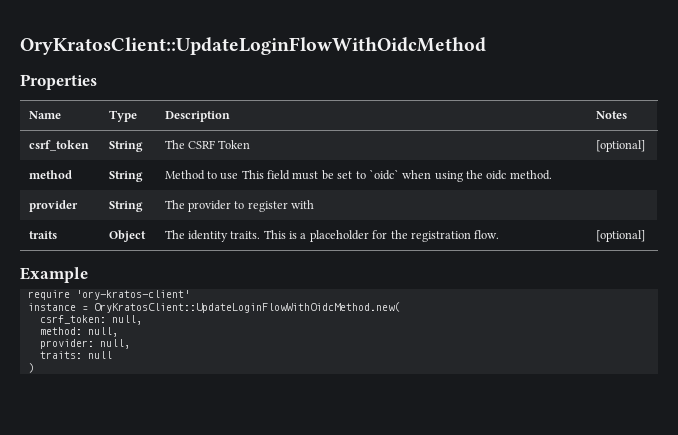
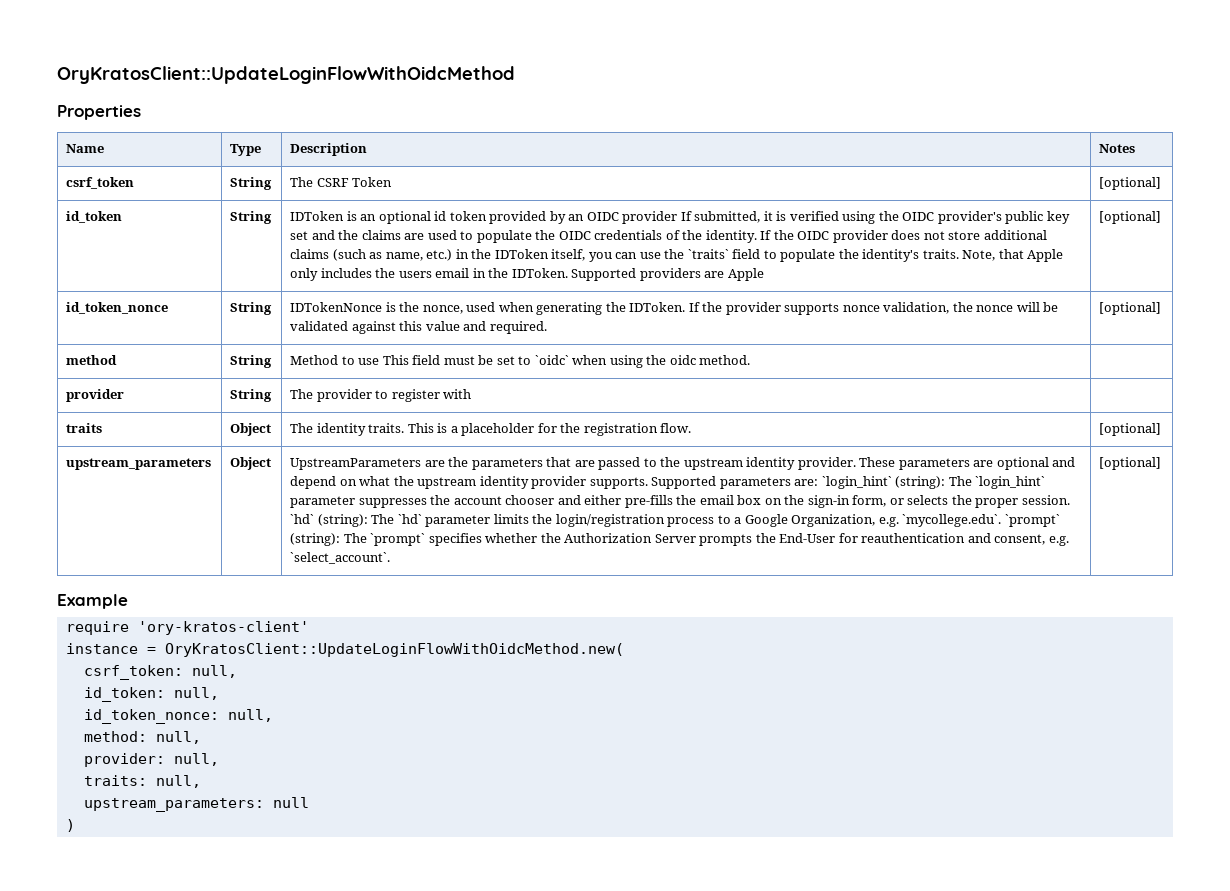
(645, 146) none -> [66,211,123,223] [230,211,273,224] [290,211,1070,224] [290,230,1047,243] [290,249,1064,262] [290,268,764,281] [1099,211,1162,224] [66,302,169,314] [230,302,273,315] [290,302,1059,315] [290,321,547,334] [1099,302,1162,315] // id_token | String | IDToken is an optional id token provided by an OIDC provider If submitted, it is verified using the OIDC provider's public key set and the claims are used to populate the OIDC credentials of the identity. If the OIDC provider does not store additional claims (such as name, etc.) in the IDToken itself, you can use the `traits` field to populate the identity's traits. Note, that Apple only includes the users email in the IDToken. Supported providers are Apple | [optional] // id_token_nonce | String | IDTokenNonce is the nonce, used when generating the IDToken. If the provider supports nonce validation, the nonce will be validated against this value and required. | [optional]
(645, 236) none -> [66,458,212,470] [230,457,272,470] [290,457,1076,470] [290,476,1046,489] [290,495,1070,508] [290,514,1060,527] [290,533,1069,546] [290,552,391,564] [1099,457,1162,470] // upstream_parameters | Object | UpstreamParameters are the parameters that are passed to the upstream identity provider. These parameters are optional and depend on what the upstream identity provider supports. Supported parameters are: `login_hint` (string): The `login_hint` parameter suppresses the account chooser and either pre-fills the email box on the sign-in form, or selects the proper session. `hd` (string): The `hd` parameter limits the login/registration process to a Google Organization, e.g. `mycollege.edu`. `prompt` (string): The `prompt` specifies whether the Authorization Server prompts the End-User for reauthentication and consent, e.g. `select_account`. | [optional]
(142, 320) none -> [83,687,219,702] [83,709,273,724] // id_token: null, // id_token_nonce: null,
(82, 355) none -> [155,775,201,788] [83,798,264,812] null, // upstream_parameters:

